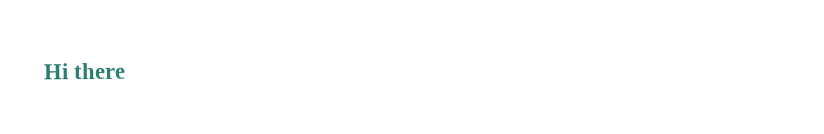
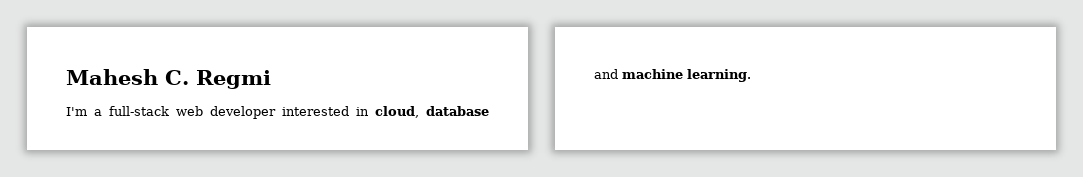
[43,62,127,80] Hi there -> [66,69,271,89] [66,106,489,119] [594,69,751,82] Mahesh C. Regmi // I'm a full-stack web developer interested in cloud, database and machine learning.

